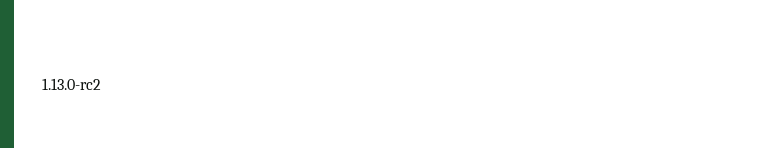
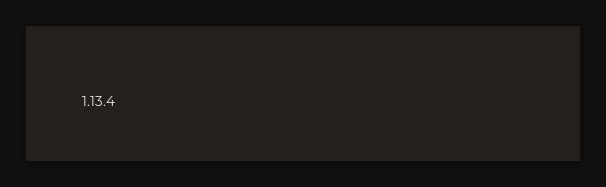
[42,78,101,90] 1.13.0-rc2 -> [82,96,115,106] 1.13.4

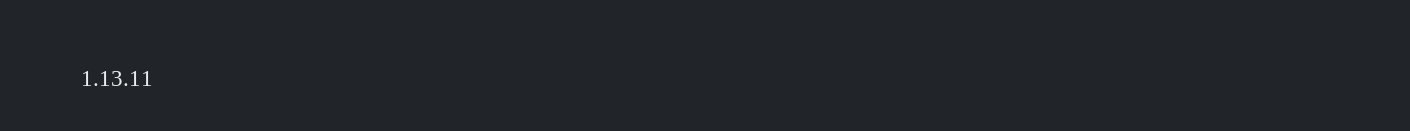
[82,96,115,106] 1.13.4 -> [81,71,153,86] 1.13.11

